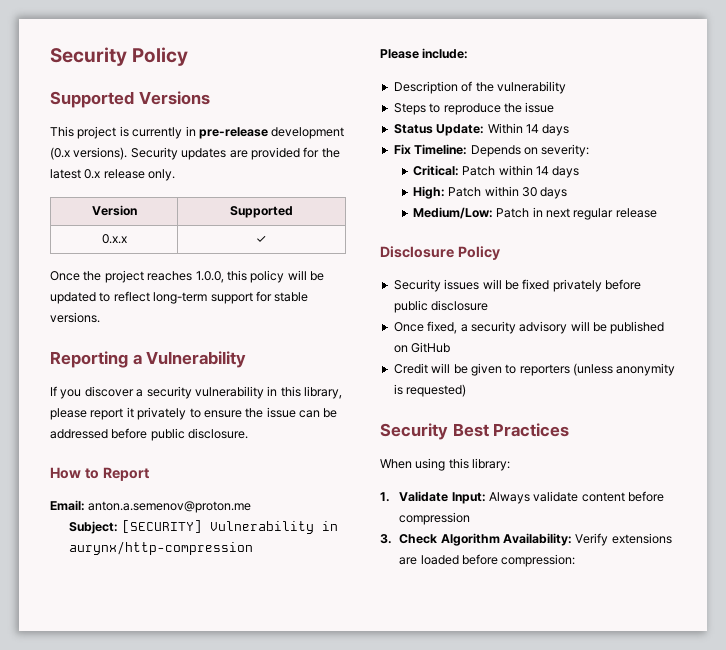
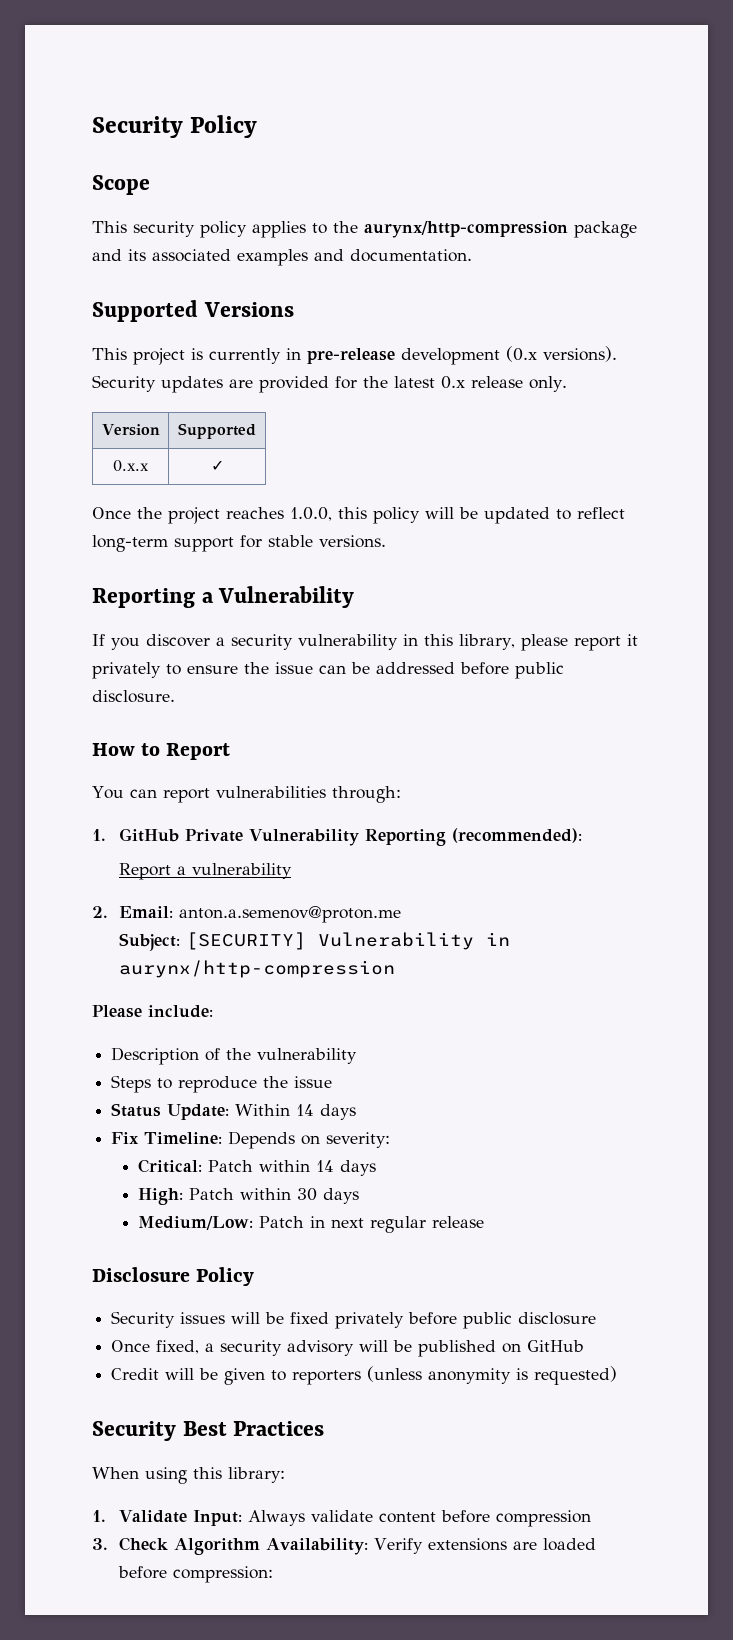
(189, 56) none -> [92,175,150,195] [92,221,637,238] [92,249,472,266] // Scope // This security policy applies to the aurynx/http-compression package and its associated examples and documentation.
(149, 474) none -> [92,786,401,803] [92,828,583,846] [119,863,293,880] [92,906,108,918] You can report vulnerabilities through: // 1. GitHub Private Vulnerability Reporting (recommended): // Report a vulnerability // 2.

